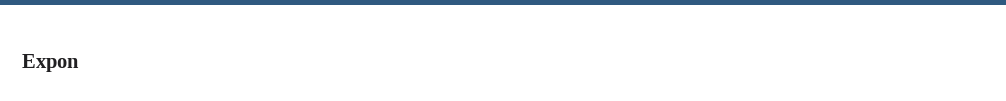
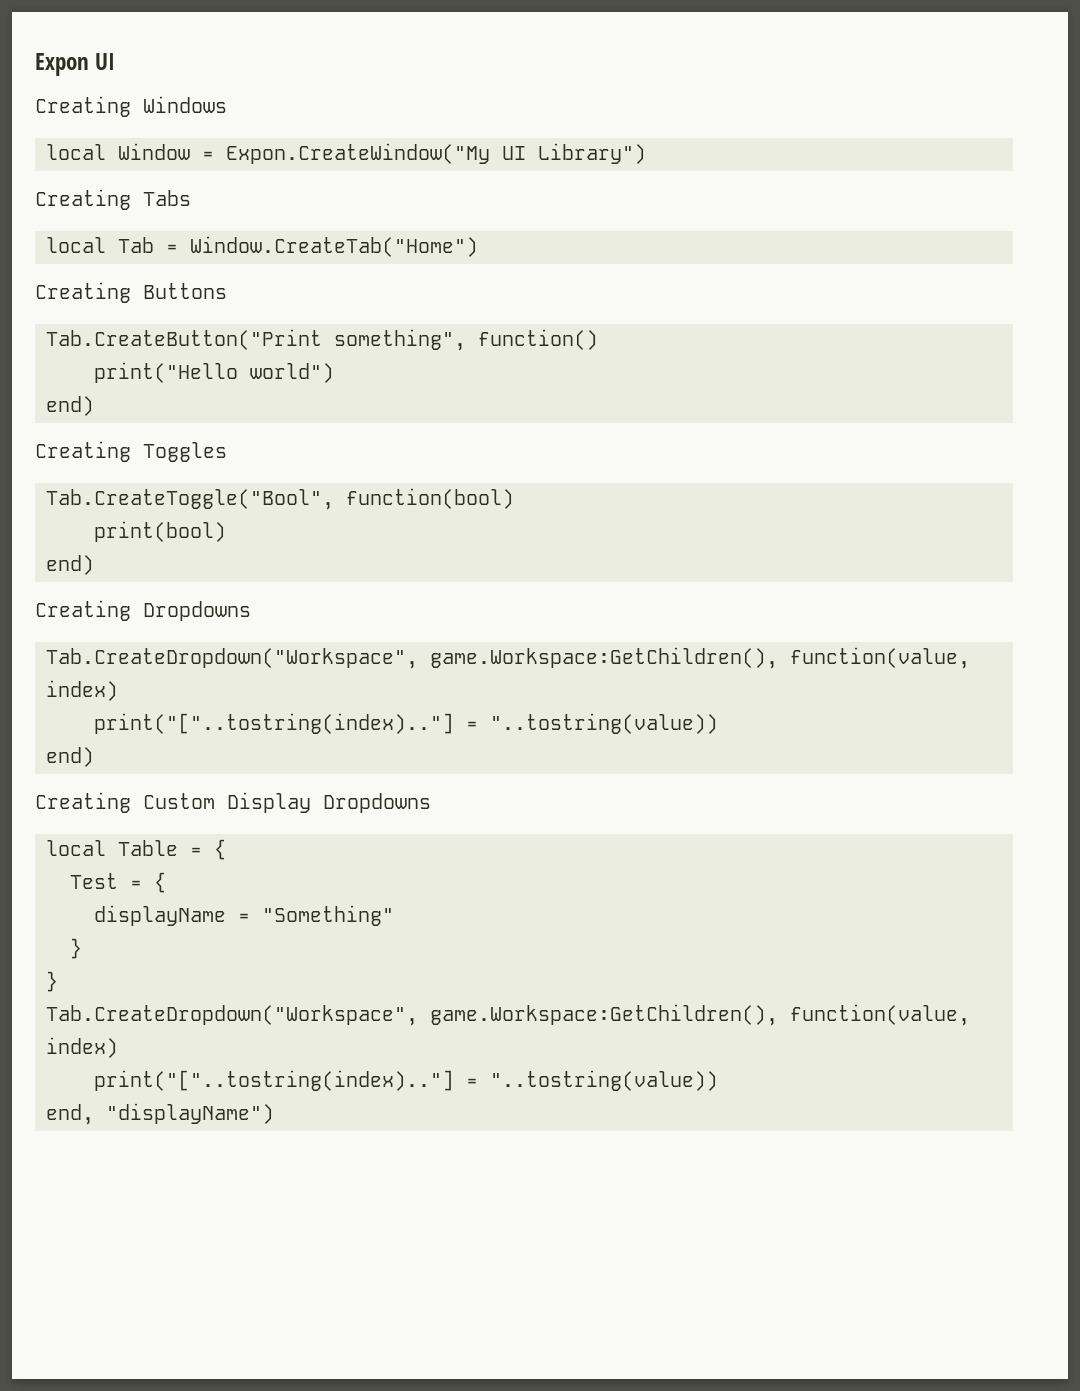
(79, 63) none -> [95,53,116,70] [35,96,227,117] [46,143,647,164] [35,189,191,210] [46,236,479,257] [35,282,227,303] [46,329,599,351] [94,362,335,383] [46,396,95,416] [35,441,227,462] [46,488,515,510] [94,521,227,542] [46,555,95,575] [35,600,251,621] [46,647,971,669] [46,680,119,701] [94,713,719,734] [46,747,95,767] [35,792,431,813] [46,839,227,860] [70,872,167,893] [94,905,395,926] [70,938,83,959] [46,971,59,992] [46,1004,971,1026] [46,1037,119,1058] [94,1070,719,1091] [46,1103,275,1125] UI // Creating Windows // local Window = Expon.CreateWindow("My UI Library") // Creating Tabs // local Tab = Window.CreateTab("Home") // Creating Buttons // Tab.CreateButton("Print something", function() // print("Hello world") // end) // Creating Toggles // Tab.CreateToggle("Bool", function(bool) // print(bool) // end) // Creating Dropdowns // Tab.CreateDropdown("Workspace", game.Workspace:GetChildren(), function(value, index) // print("["..tostring(index).."] = "..tostring(value)) // end) // Creating Custom Display Dropdowns // local Table = { // Test = { // displayName = "Something" // } // } // Tab.CreateDropdown("Workspace", game.Workspace:GetChildren(), function(value, index) // print("["..tostring(index).."] = "..tostring(value)) // end, "displayName")

